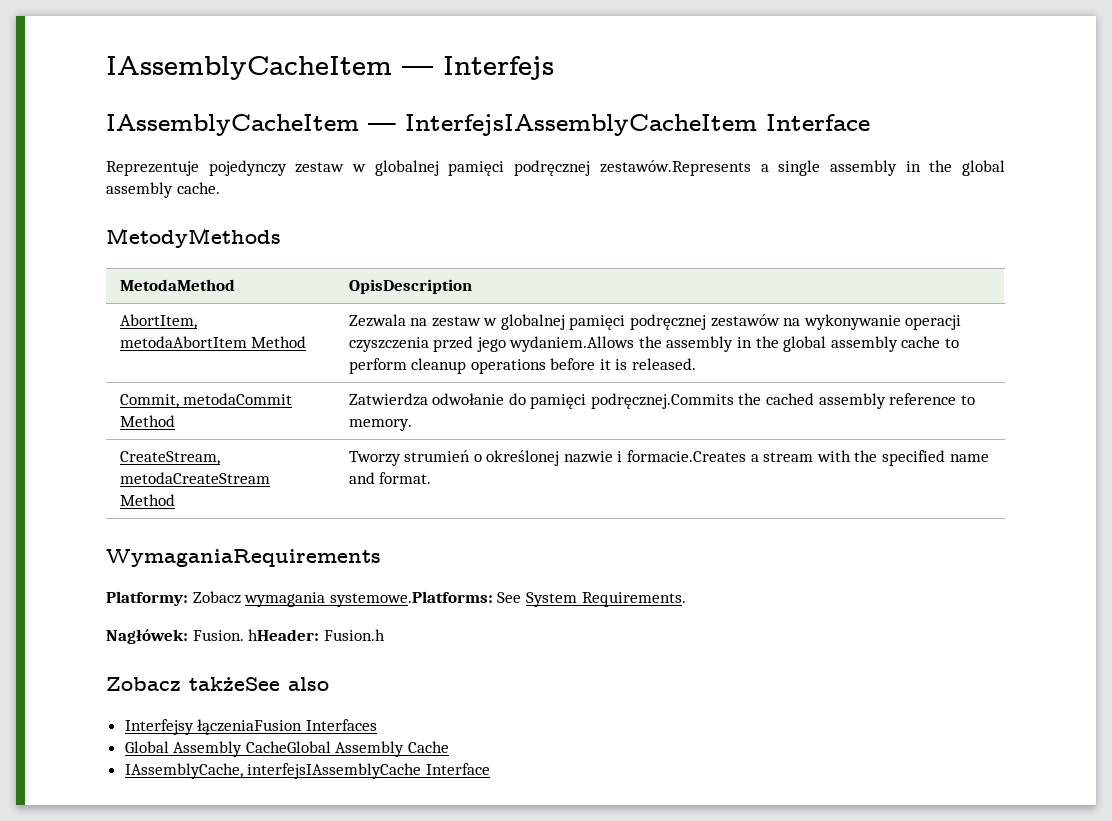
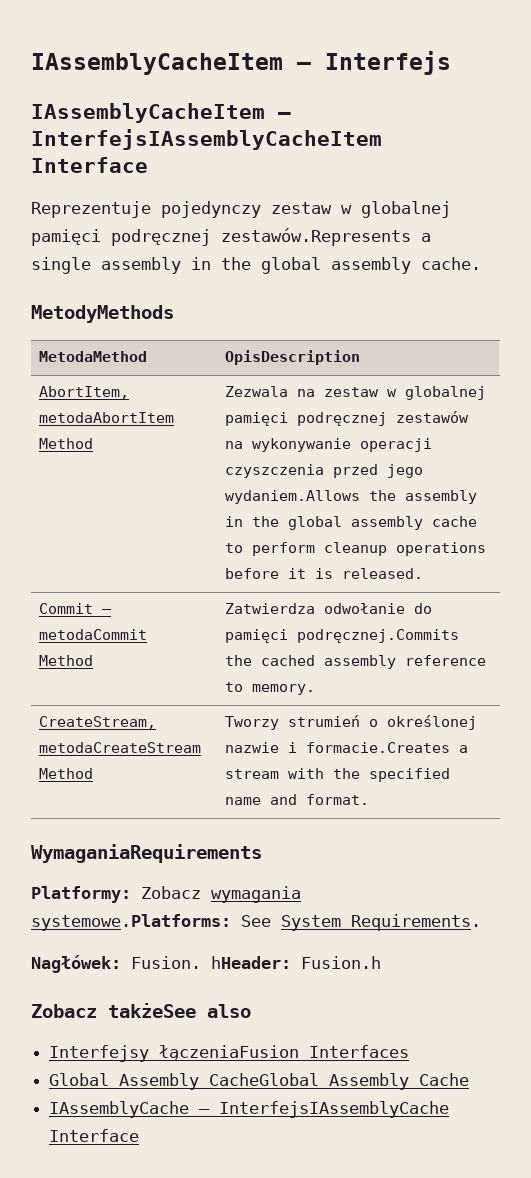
[119,394,179,408] Commit, -> [39,603,113,614] Commit —
[124,763,422,779] IAssemblyCache, interfejsIAssemblyCache -> [49,1101,450,1118] IAssemblyCache — InterfejsIAssemblyCache

